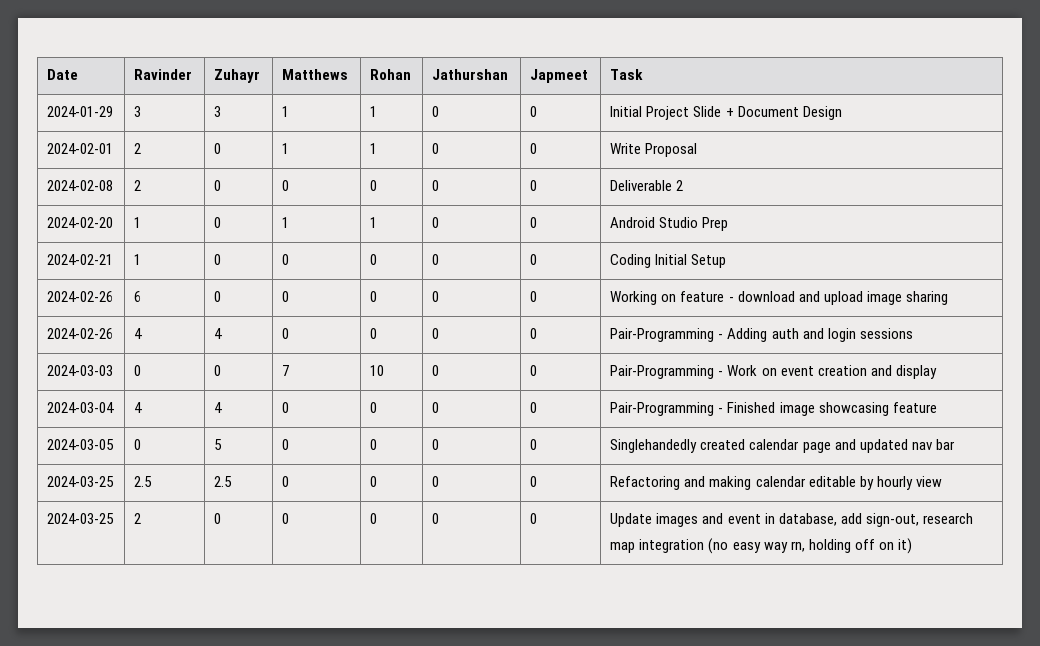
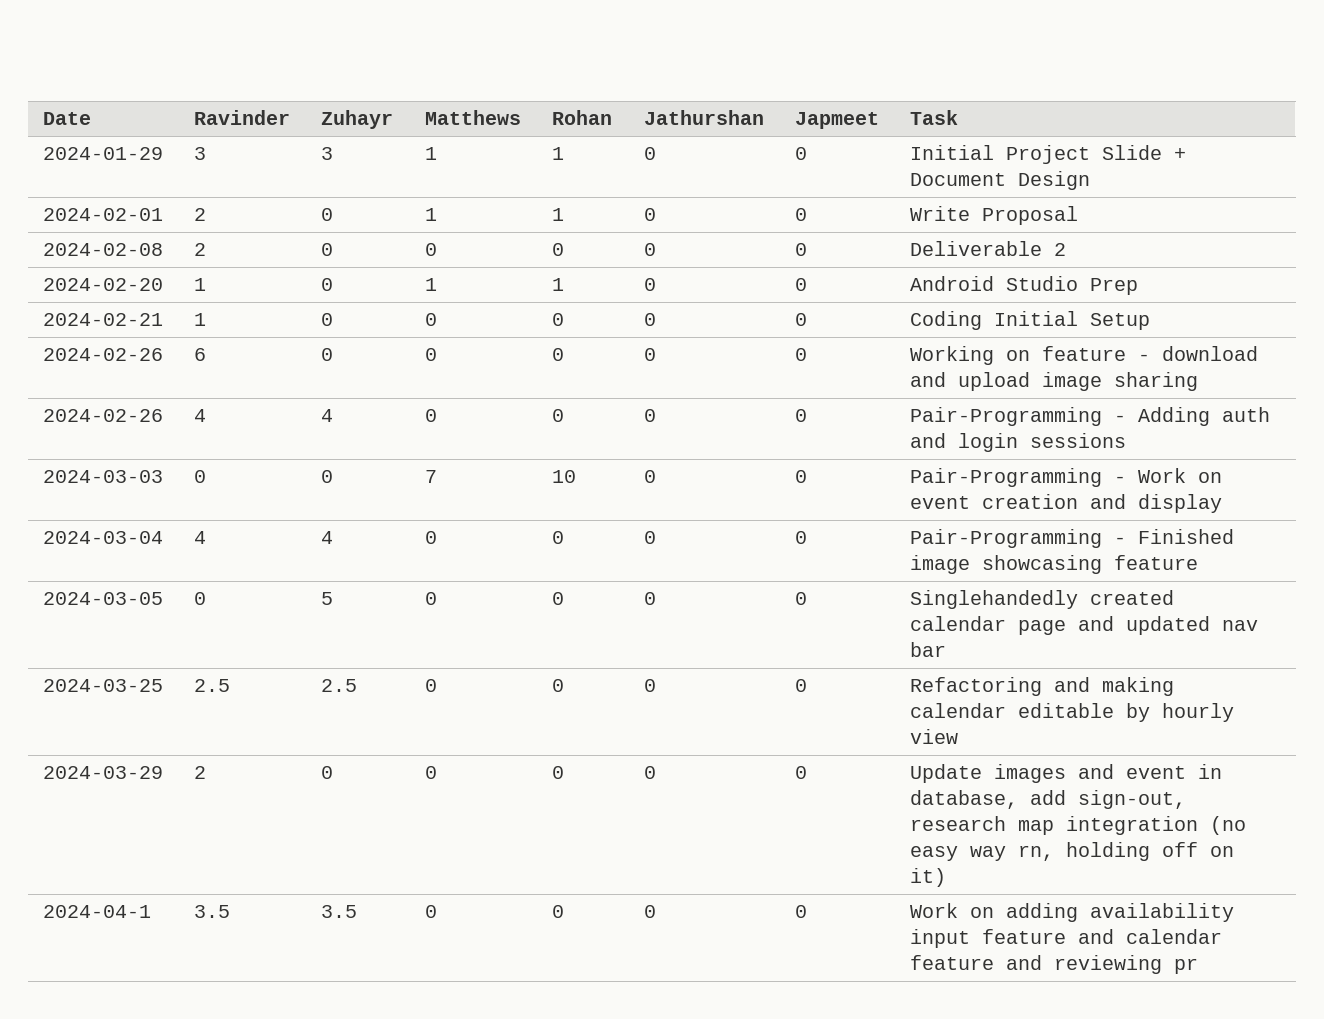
[47,513,115,524] 2024-03-25 -> [43,766,164,779] 2024-03-29
(912, 546) none -> [43,905,152,918] [194,905,231,918] [321,905,358,918] [425,905,438,918] [552,905,565,918] [644,905,657,918] [795,905,808,918] [910,903,1235,922] [910,929,1223,948] [910,955,1199,974] // 2024-04-1 | 3.5 | 3.5 | 0 | 0 | 0 | 0 | Work on adding availability input feature and calendar feature and reviewing pr

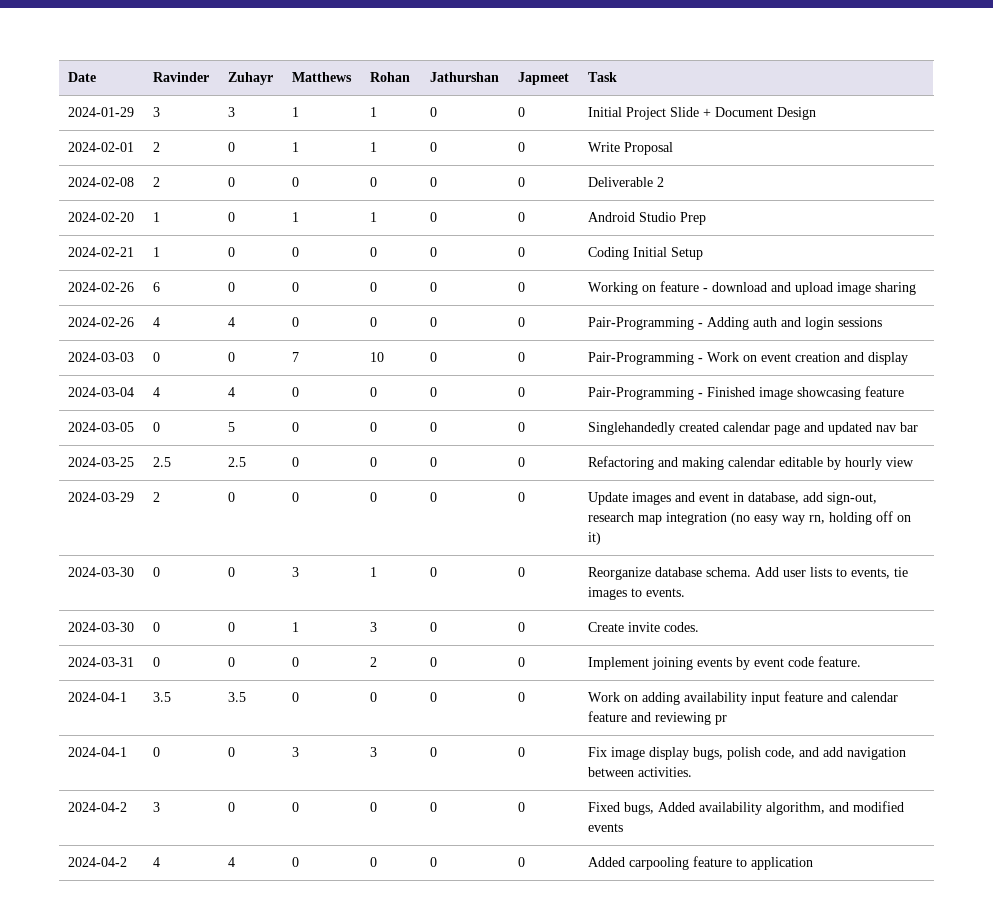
(947, 877) none -> [68,567,135,577] [153,567,161,577] [228,567,236,577] [292,567,300,577] [370,567,378,577] [430,567,438,577] [518,567,526,577] [588,567,909,580] [588,587,686,600] [68,622,135,632] [153,622,161,632] [228,622,236,632] [292,622,300,632] [370,622,378,632] [430,622,438,632] [518,622,526,632] [588,622,700,632] [68,657,135,667] [153,657,161,667] [228,657,236,667] [292,657,300,667] [370,657,378,667] [430,657,438,667] [518,657,526,667] [588,656,862,670] // 2024-03-30 | 0 | 0 | 3 | 1 | 0 | 0 | Reorganize database schema. Add user lists to events, tie images to events. // 2024-03-30 | 0 | 0 | 1 | 3 | 0 | 0 | Create invite codes. // 2024-03-31 | 0 | 0 | 0 | 2 | 0 | 0 | Implement joining events by event code feature.
(1199, 966) none -> [68,747,128,757] [153,747,161,757] [228,747,236,757] [292,747,300,757] [370,747,378,757] [430,747,438,757] [518,747,526,757] [588,747,907,760] [588,767,693,777] [68,802,128,812] [153,802,161,812] [228,802,236,812] [292,802,300,812] [370,802,378,812] [430,802,438,812] [518,802,526,812] [588,801,905,815] [588,823,624,832] [68,857,128,867] [153,857,161,867] [228,857,236,867] [292,857,300,867] [370,857,378,867] [430,857,438,867] [518,857,526,867] [588,856,814,870] // 2024-04-1 | 0 | 0 | 3 | 3 | 0 | 0 | Fix image display bugs, polish code, and add navigation between activities. // 2024-04-2 | 3 | 0 | 0 | 0 | 0 | 0 | Fixed bugs, Added availability algorithm, and modified events // 2024-04-2 | 4 | 4 | 0 | 0 | 0 | 0 | Added carpooling feature to application

